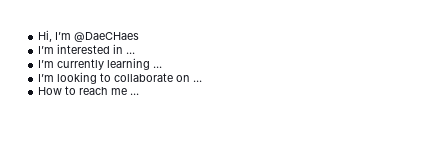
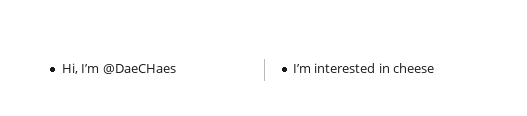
[126,52,136,54] [38,58,163,70] [38,72,203,84] [38,86,140,95] ... // I’m currently learning ... // I’m looking to collaborate on ... // How to reach me ... -> [392,63,434,73] cheese

